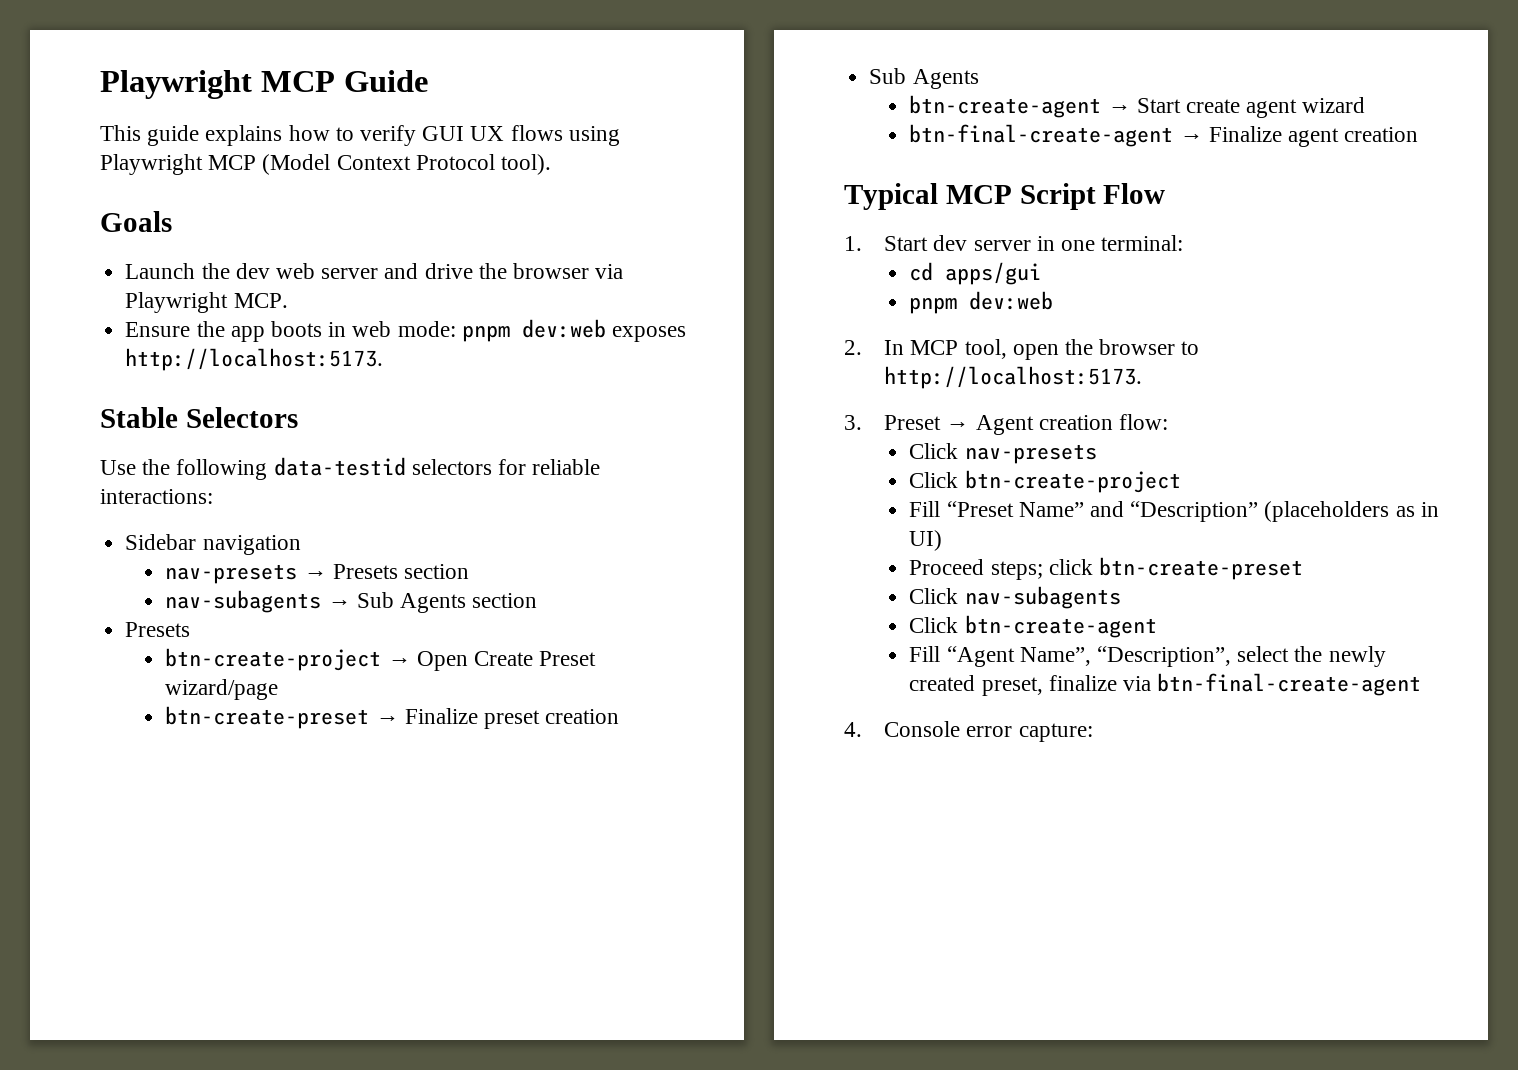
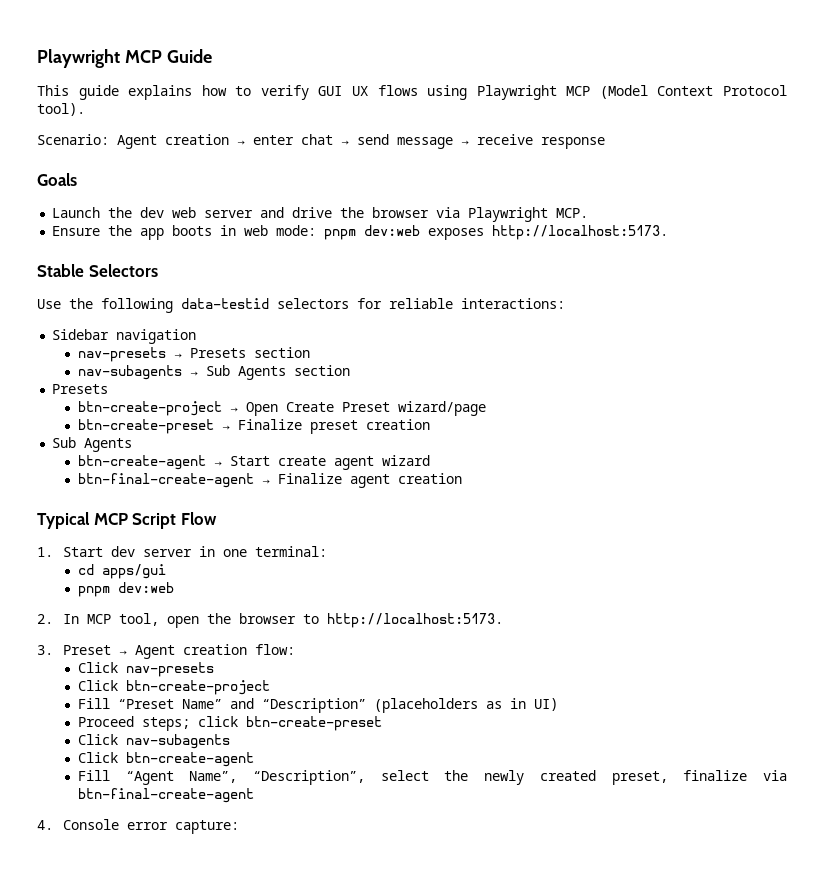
(552, 164) none -> [37,134,605,149] // Scenario: Agent creation → enter chat → send message → receive response

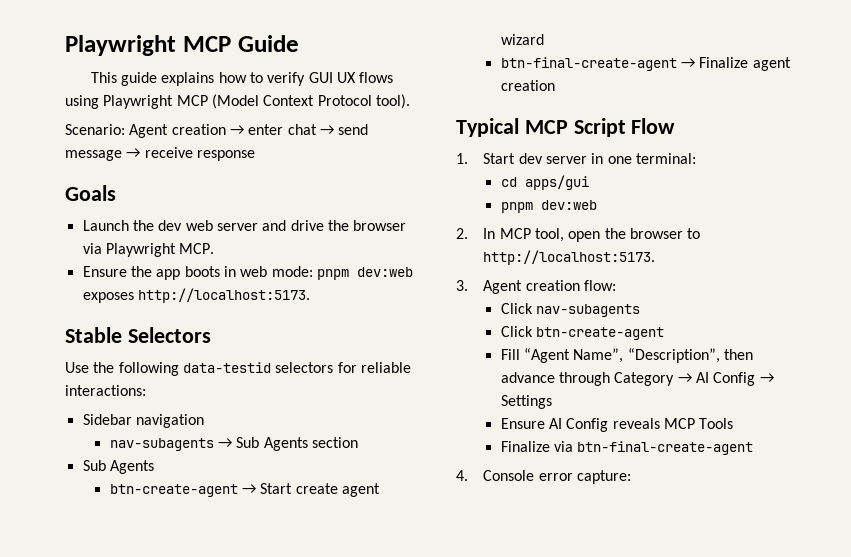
[77,347,310,362] // nav-presets → Presets section -> (204, 421) none
[52,384,109,394] [77,401,486,416] [77,419,430,434] // Presets // btn-create-project → Open Create Preset wizard/page // btn-create-preset → Finalize preset creation -> (359, 442) none
[62,645,127,655] Preset → -> (468, 285) none
[77,662,214,677] [77,680,270,695] [77,698,558,713] [77,716,382,731] // Click nav-presets // Click btn-create-project // Fill “Preset Name” and “Description” (placeholders as in UI) // Proceed steps; click btn-create-preset -> (616, 285) none
[380,770,748,785] select the newly created preset, finalize -> [724,349,754,360] [500,372,774,386] [500,395,552,409] [500,418,734,432] [500,441,550,452] then advance through Category → AI Config → Settings // Ensure AI Config reveals MCP Tools // Finalize

